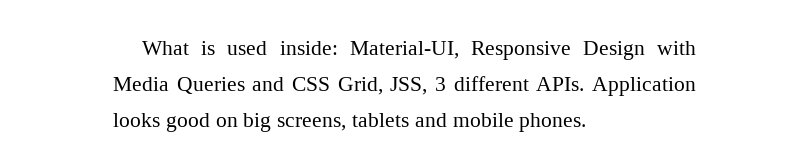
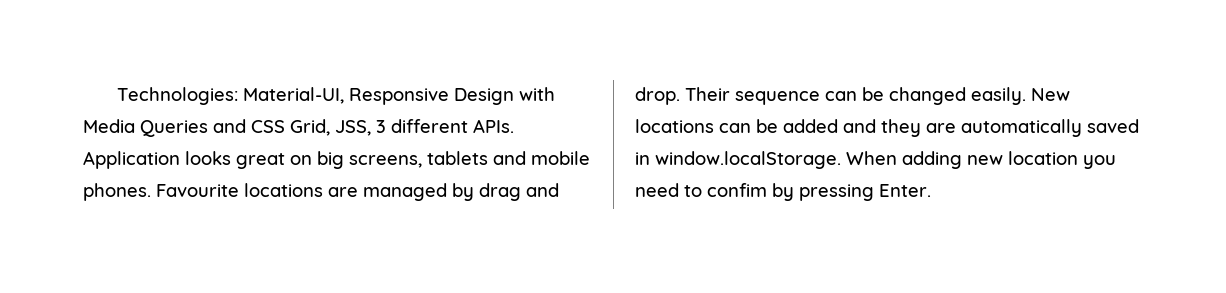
[142,41,338,55] What is used inside: -> [116,87,238,105] Technologies:
[165,113,210,132] good -> [236,153,285,169] great
(587, 122) none -> [156,183,559,201] [635,87,1070,105] [635,119,1139,137] [635,151,1116,169] [635,183,931,201] Favourite locations are managed by drag and drop. Their sequence can be changed easily. New locations can be added and they are automatically saved in window.localStorage. When adding new location you need to confim by pressing Enter.

